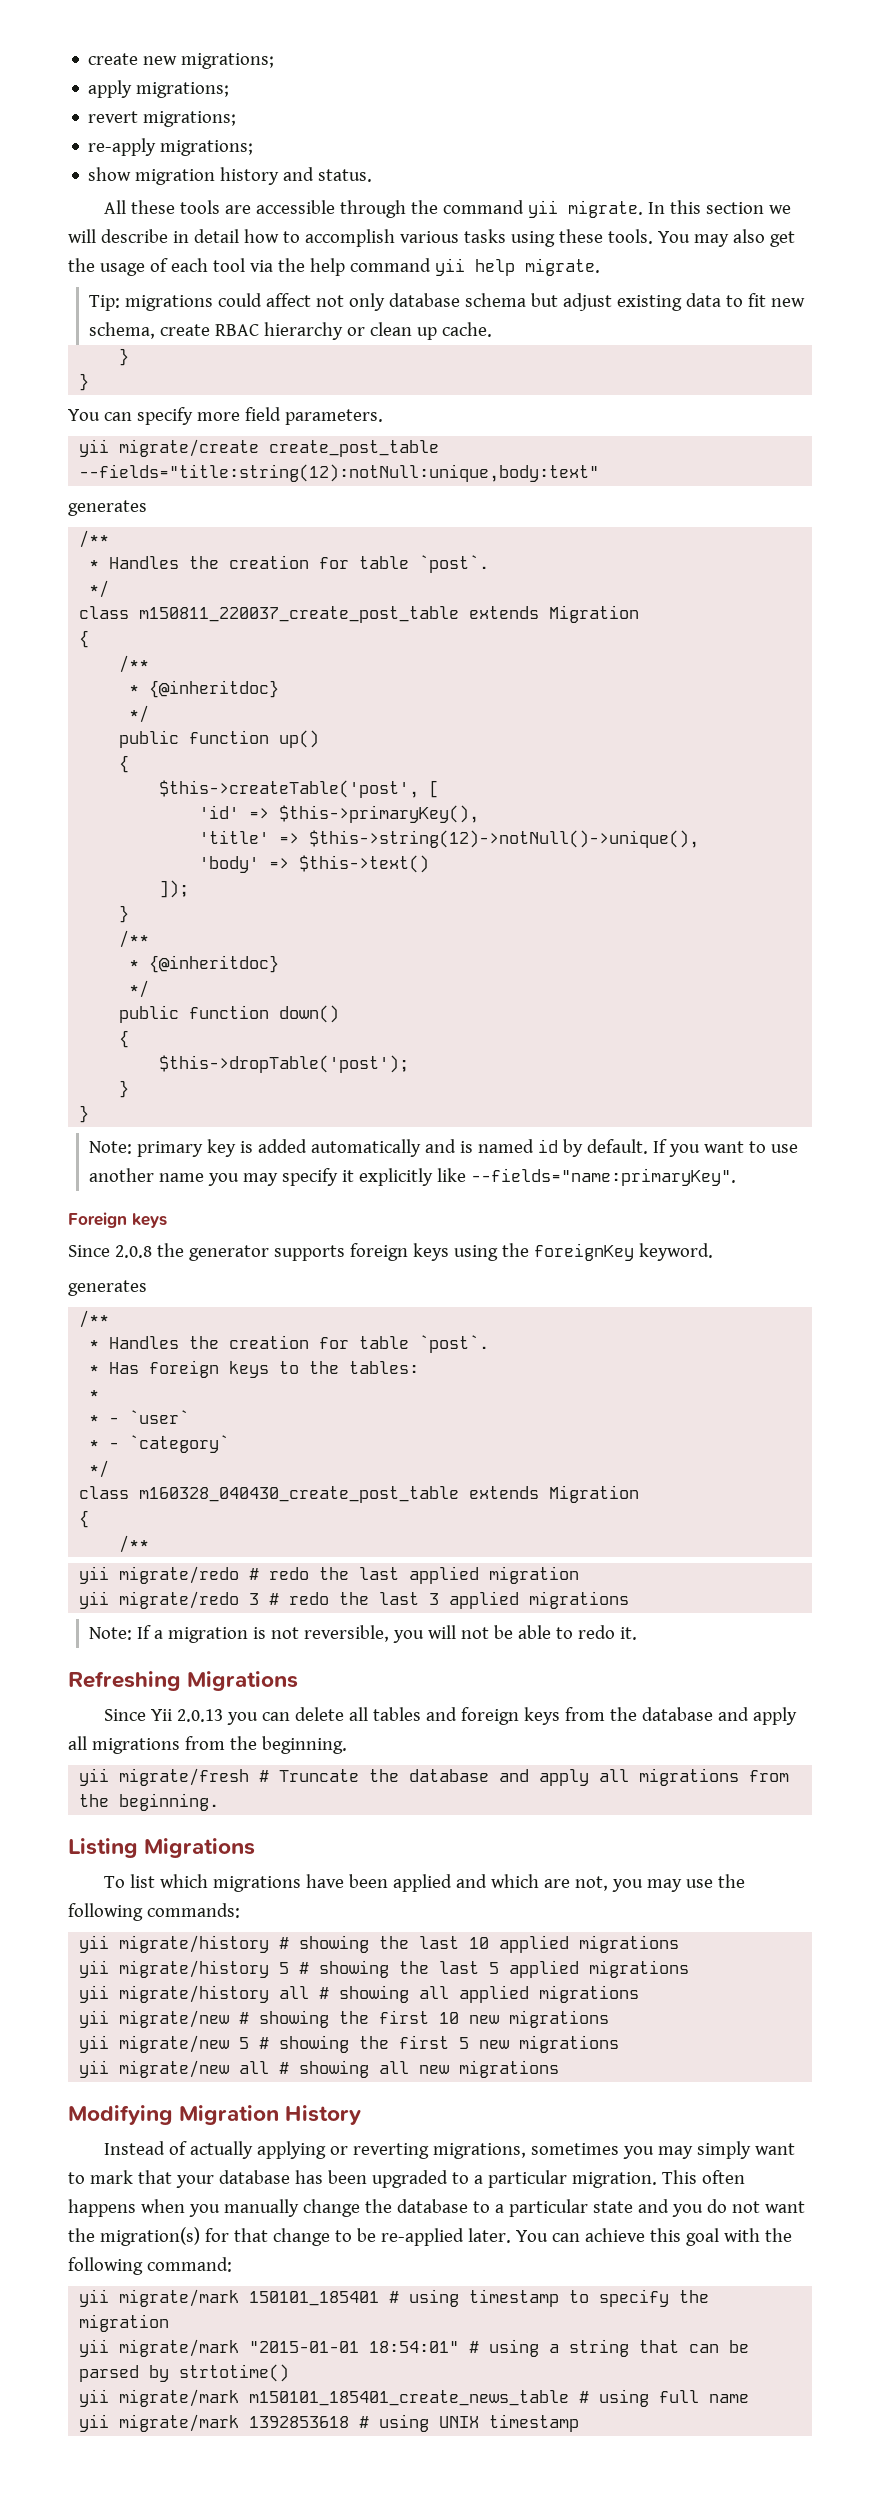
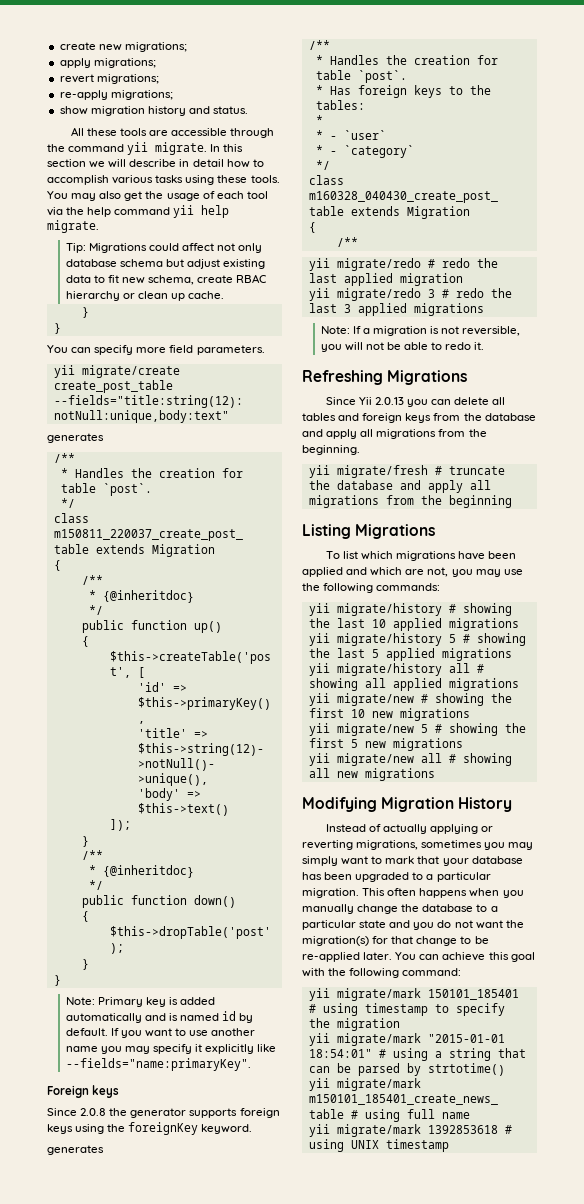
[124,295,213,311] migrations -> [88,243,147,253] Migrations
[136,1141,203,1157] primary -> [97,997,143,1007] Primary
[279,1768,790,1786] [79,1793,220,1811] Truncate the database and apply all migrations from the beginning. -> [448,466,505,475] [308,480,491,493] [308,495,512,508] truncate the database and apply all migrations from the beginning

